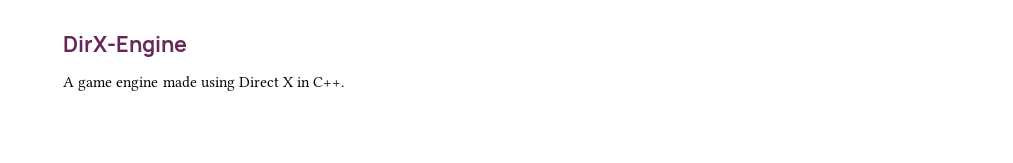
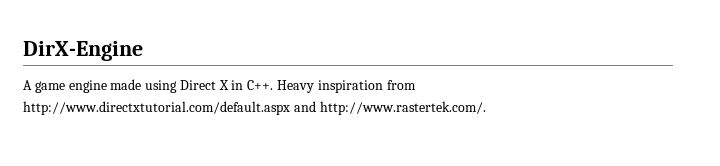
(345, 82) none -> [277,80,416,93] [23,101,486,115] Heavy inspiration from http://www.directxtutorial.com/default.aspx and http://www.rastertek.com/.

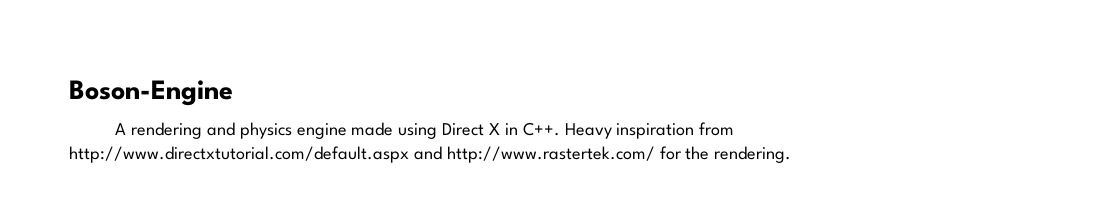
[23,41,143,61] DirX-Engine -> [69,80,233,106] Boson-Engine
[34,81,65,93] game -> [130,122,292,139] rendering and physics
[319,101,486,115] http://www.rastertek.com/. -> [446,146,792,163] http://www.rastertek.com/ for the rendering.

